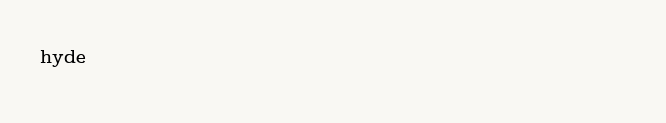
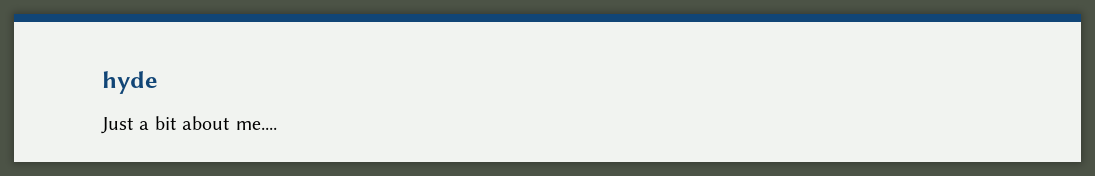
(86, 58) none -> [101,116,277,134] // Just a bit about me....

